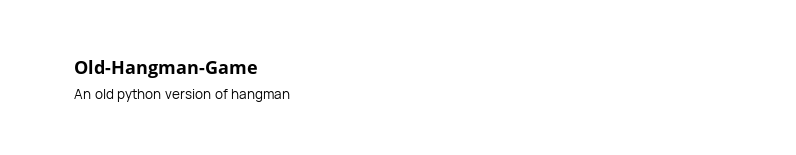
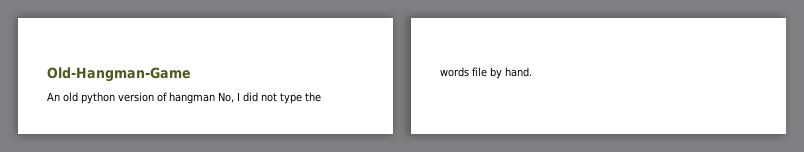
(291, 95) none -> [218,92,321,104] [440,67,532,79] No, I did not type the words file by hand.

